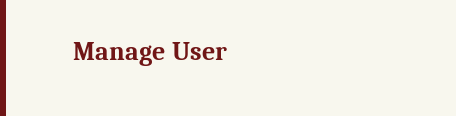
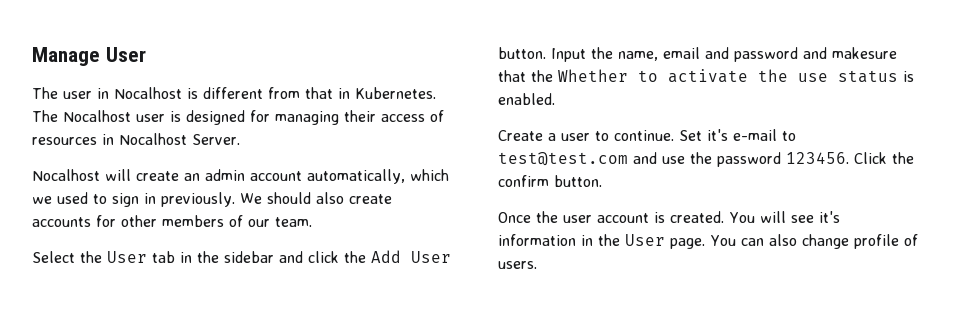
(227, 51) none -> [32,87,436,99] [32,110,444,125] [32,133,240,145] [32,169,449,184] [32,192,392,207] [32,215,312,227] [32,250,451,263] [498,47,897,62] [498,69,914,83] [498,93,555,105] [498,129,796,141] [498,152,914,167] [498,175,602,187] [498,211,840,223] [498,234,918,249] [498,261,537,269] // The user in Nocalhost is different from that in Kubernetes. The Nocalhost user is designed for managing their access of resources in Nocalhost Server. // Nocalhost will create an admin account automatically, which we used to sign in previously. We should also create accounts for other members of our team. // Select the User tab in the sidebar and click the Add User button. Input the name, email and password and makesure that the Whether to activate the use status is enabled. // Create a user to continue. Set it's e-mail to test@test.com and use the password 123456. Click the confirm button. // Once the user account is created. You will see it's information in the User page. You can also change profile of users.

